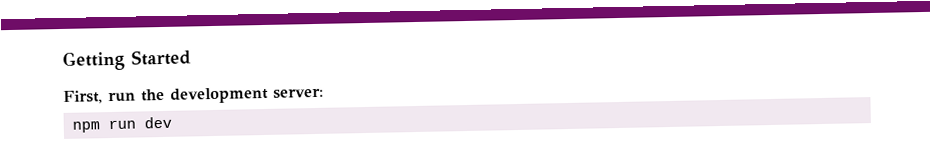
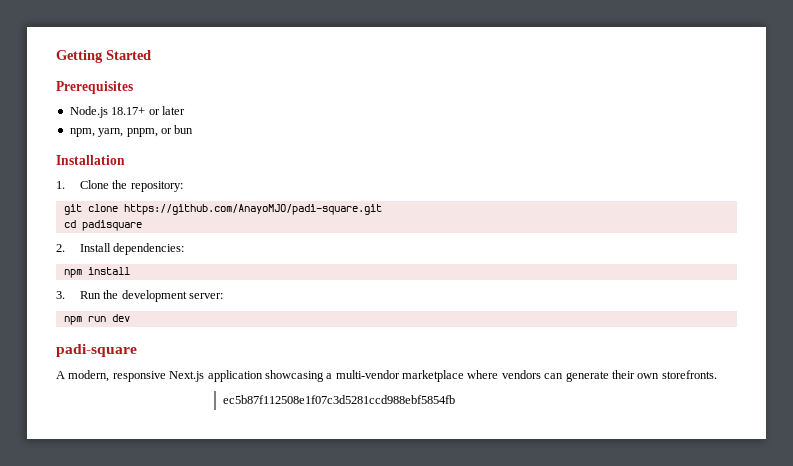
[63,90,136,104] First, run -> [56,81,133,94] [69,106,185,118] [69,125,194,137] [56,155,125,165] [56,180,183,192] [63,204,382,215] [63,220,142,231] [56,243,185,255] [63,267,130,278] [56,291,101,299] Prerequisites // Node.js 18.17+ or later // npm, yarn, pnpm, or bun // Installation // 1. Clone the repository: // git clone https://github.com/AnayoMJO/padi-square.git // cd padisquare // 2. Install dependencies: // npm install // 3. Run
(172, 122) none -> [56,344,137,357] [56,370,717,382] [222,395,455,404] // padi-square // A modern, responsive Next.js application showcasing a multi-vendor marketplace where vendors can generate their own storefronts. // ec5b87f112508e1f07c3d5281ccd988ebf5854fb

